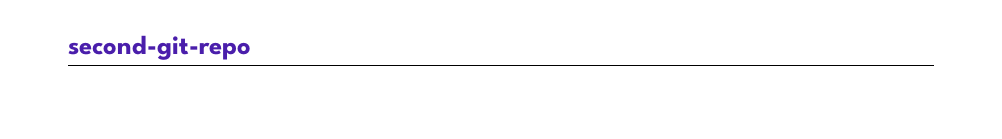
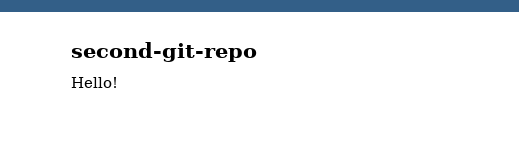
(251, 47) none -> [71,77,118,88] // Hello!

